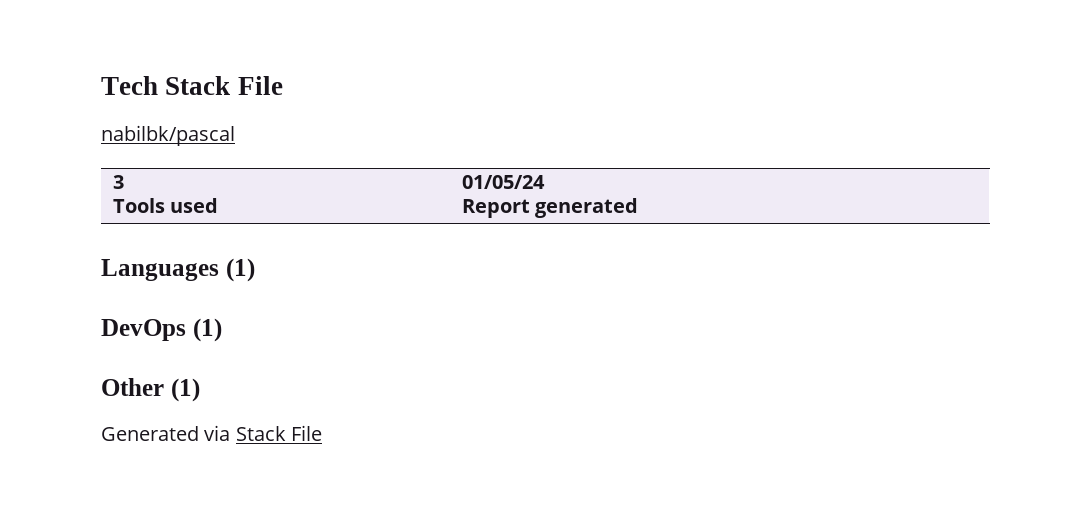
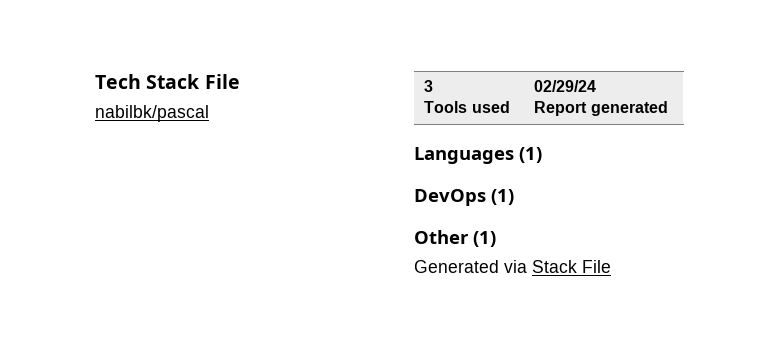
[461,175,545,189] 01/05/24 -> [534,80,597,92] 02/29/24

